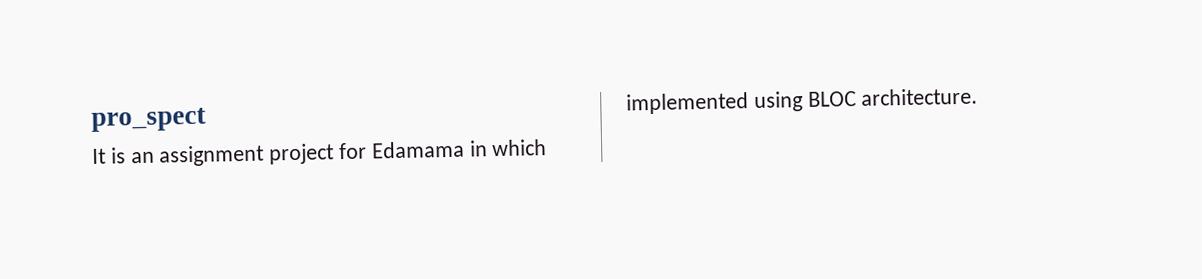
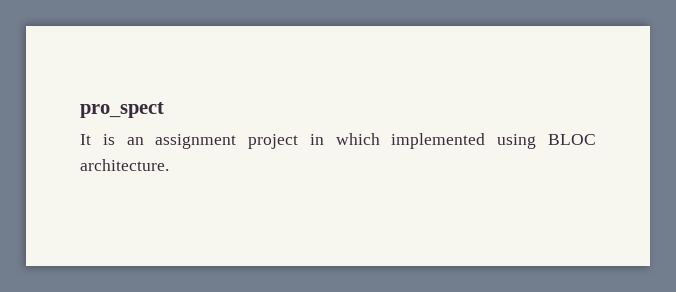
[339,140,465,160] for Edamama -> (299, 141) none

